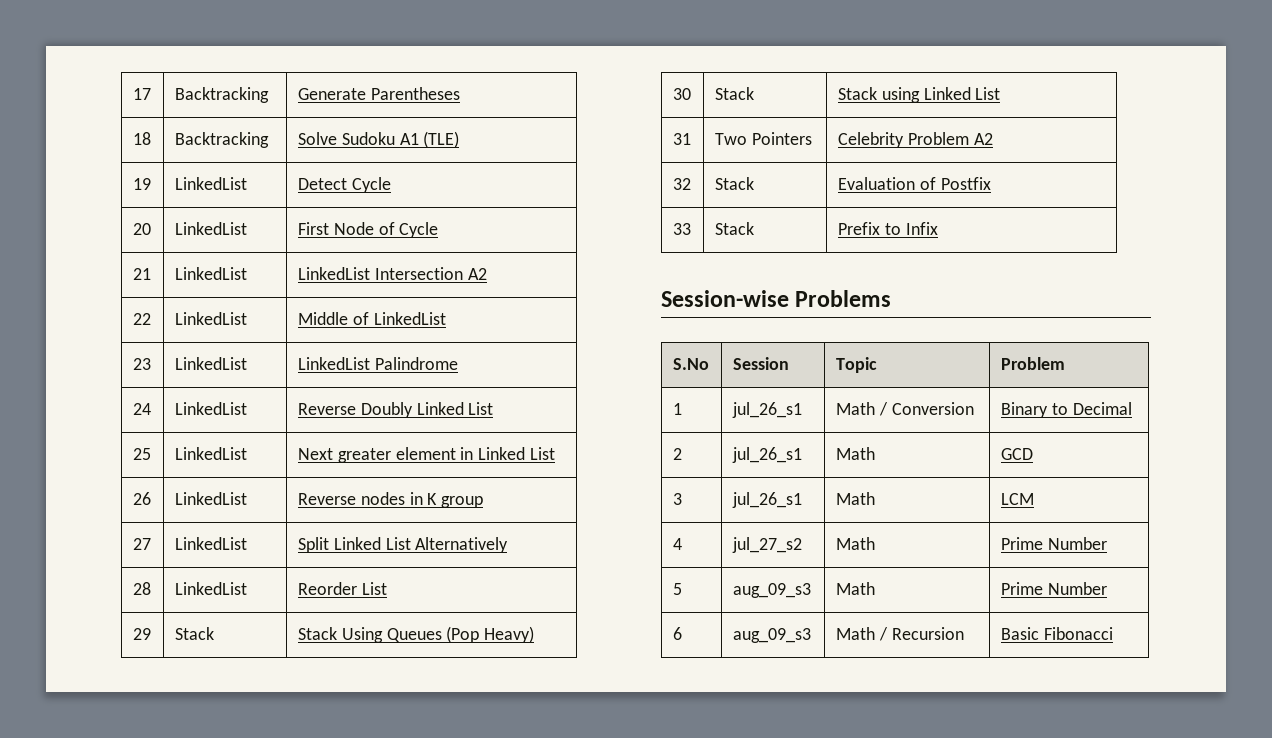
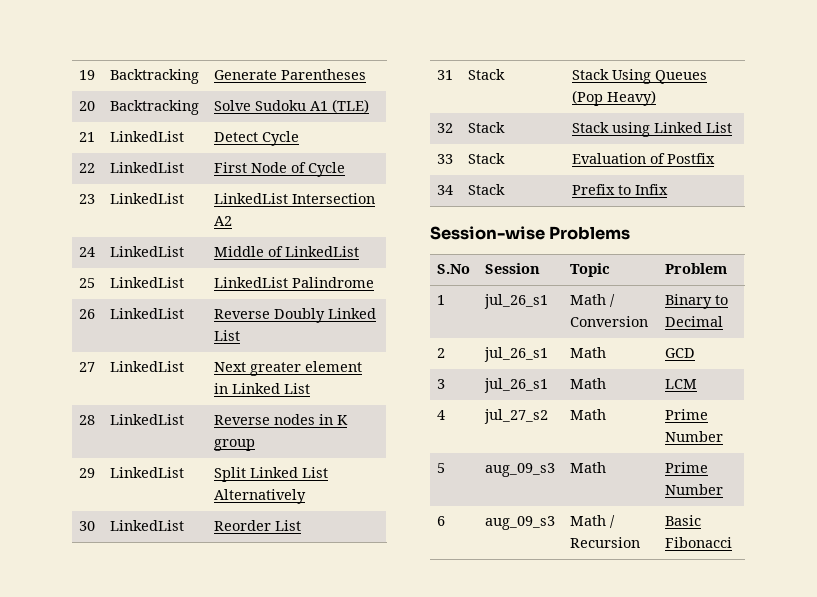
[132,88,151,100] 17 -> [79,70,96,80] 19
[132,132,151,145] 18 -> [79,101,96,111] 20
[132,178,151,190] 19 -> [79,132,96,142] 21
[132,223,151,235] 20 -> [79,163,96,173] 22
[132,268,151,280] 21 -> [79,194,96,204] 23
[132,313,151,325] 22 -> [79,247,96,257] 24
[132,358,151,370] 23 -> [79,278,96,288] 25
[132,403,151,415] 24 -> [79,309,96,319] 26
[132,448,151,460] 25 -> [79,362,96,372] 27
[132,492,151,505] 26 -> [79,415,96,425] 28
[132,538,151,550] 27 -> [79,468,96,478] 29
[132,582,151,595] 28 -> [79,521,96,531] 30
[132,628,151,640] 29 -> [437,70,454,80] 31
[672,88,691,100] 30 -> [437,123,454,133] 32
[672,133,691,145] [714,132,812,145] [837,132,993,148] [672,178,691,190] 31 | Two Pointers | Celebrity Problem A2 // 32 -> [437,154,454,164] 33
[672,223,691,235] 33 -> [437,185,454,195] 34

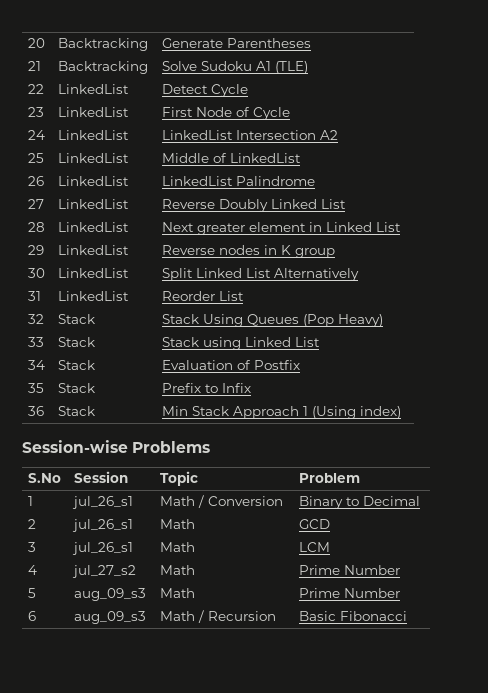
[79,70,96,80] 19 -> [28,38,46,48] 20
[79,101,96,111] 20 -> [28,61,42,71] 21
[79,132,96,142] 21 -> [28,84,45,94] 22
[79,163,96,173] 22 -> [28,107,45,117] 23
[79,194,96,204] 23 -> [28,130,46,140] 24
[79,247,96,257] 24 -> [28,153,45,163] 25
[79,278,96,288] 25 -> [28,176,45,186] 26
[79,309,96,319] 26 -> [28,199,45,209] 27
[79,362,96,372] 27 -> [28,222,46,232] 28
[79,415,96,425] 28 -> [28,245,45,255] 29
[79,468,96,478] 29 -> [28,268,46,278] 30
[79,521,96,531] 30 -> [28,291,42,301] 31
[437,70,454,80] 31 -> [28,314,45,324] 32
[437,123,454,133] 32 -> [28,337,45,347] 33
[437,154,454,164] 33 -> [28,360,46,370] 34
[437,185,454,195] 34 -> [28,383,45,393] 35
(669, 189) none -> [28,406,45,416] [58,406,96,416] [162,406,402,419] // 36 | Stack | Min Stack Approach 1 (Using index)

